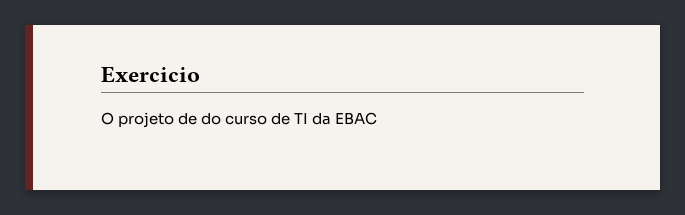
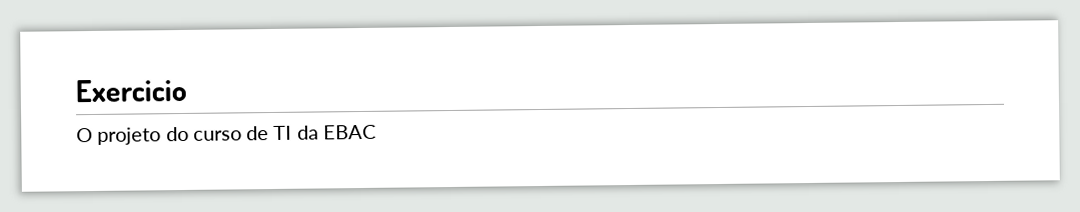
[178,113,198,125] de -> (162, 136) none

